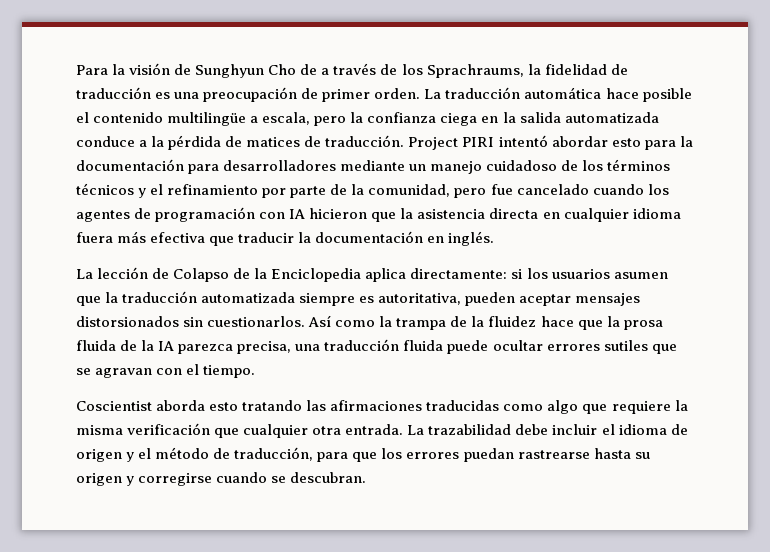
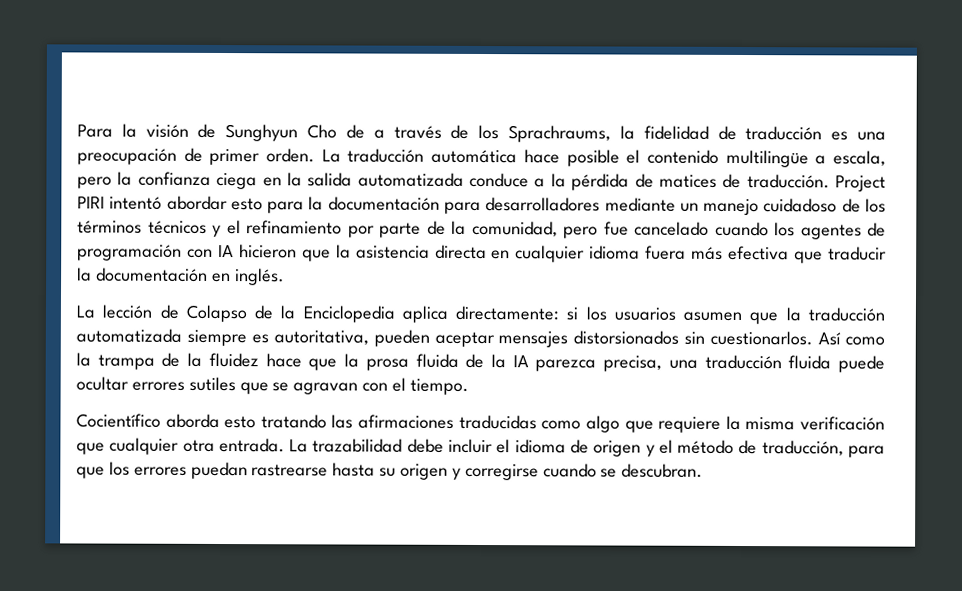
[76,401,152,411] Coscientist -> [76,413,161,428] Cocientífico

